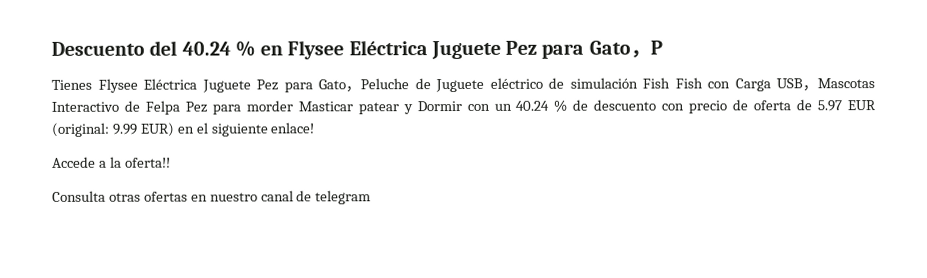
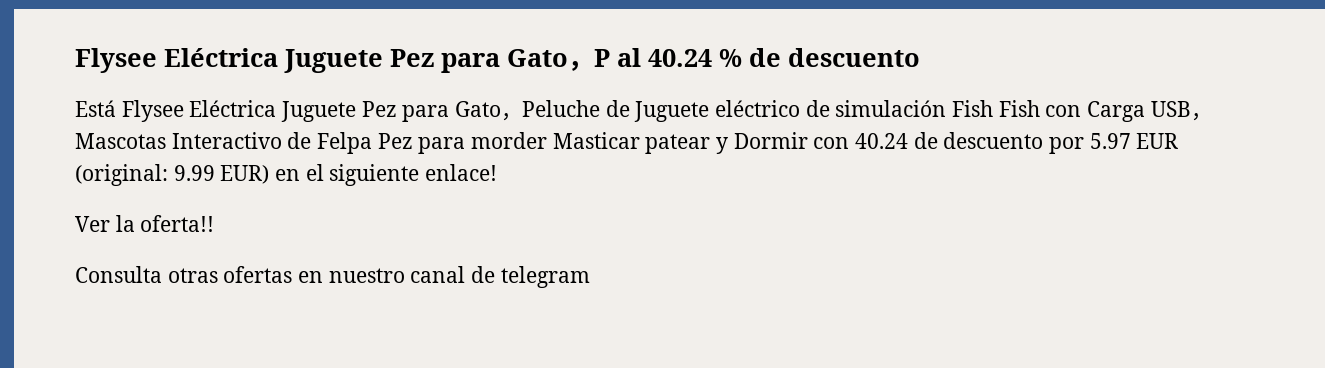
[51,40,284,57] Descuento del 40.24 % en -> (75, 60) none
[51,79,92,90] // Tienes -> [617,48,920,67] [75,100,116,117] al 40.24 % de descuento // Está
[493,99,813,114] un 40.24 % de descuento con precio de oferta de -> [855,132,1085,154] 40.24 de descuento por
[52,156,107,168] Accede a -> [75,216,110,232] Ver

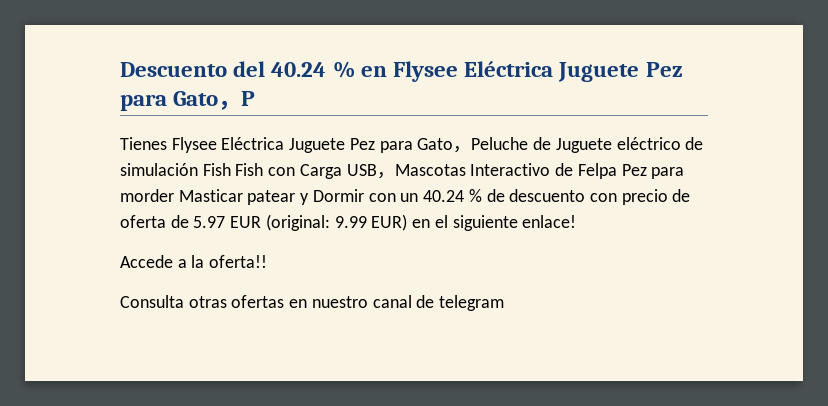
(75, 60) none -> [120,61,387,78] Descuento del 40.24 % en
[617,48,920,67] [75,100,116,117] al 40.24 % de descuento // Está -> [120,137,167,150] // Tienes
[855,132,1085,154] 40.24 de descuento por -> [400,189,691,205] [120,215,189,228] un 40.24 % de descuento con precio de oferta de
[75,216,110,232] Ver -> [120,255,187,268] Accede a

